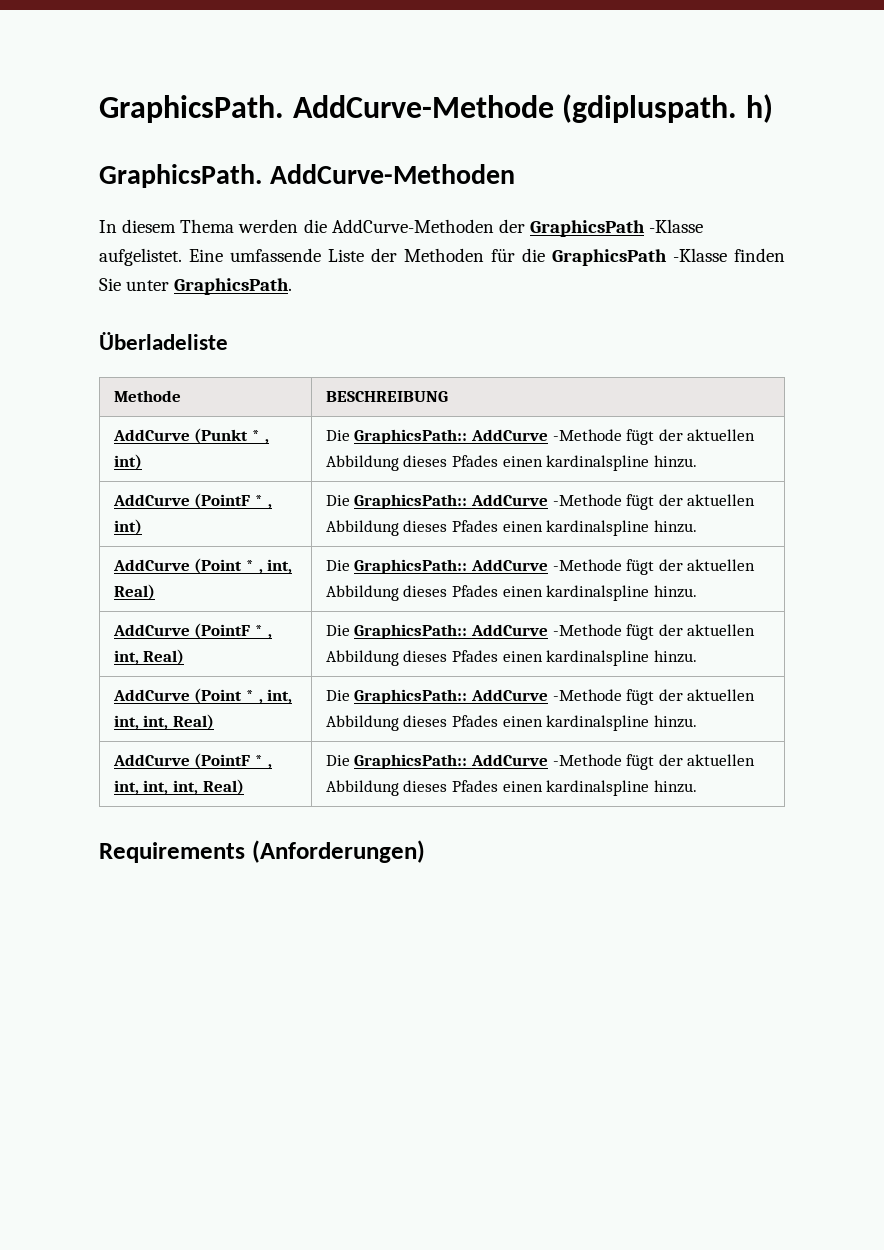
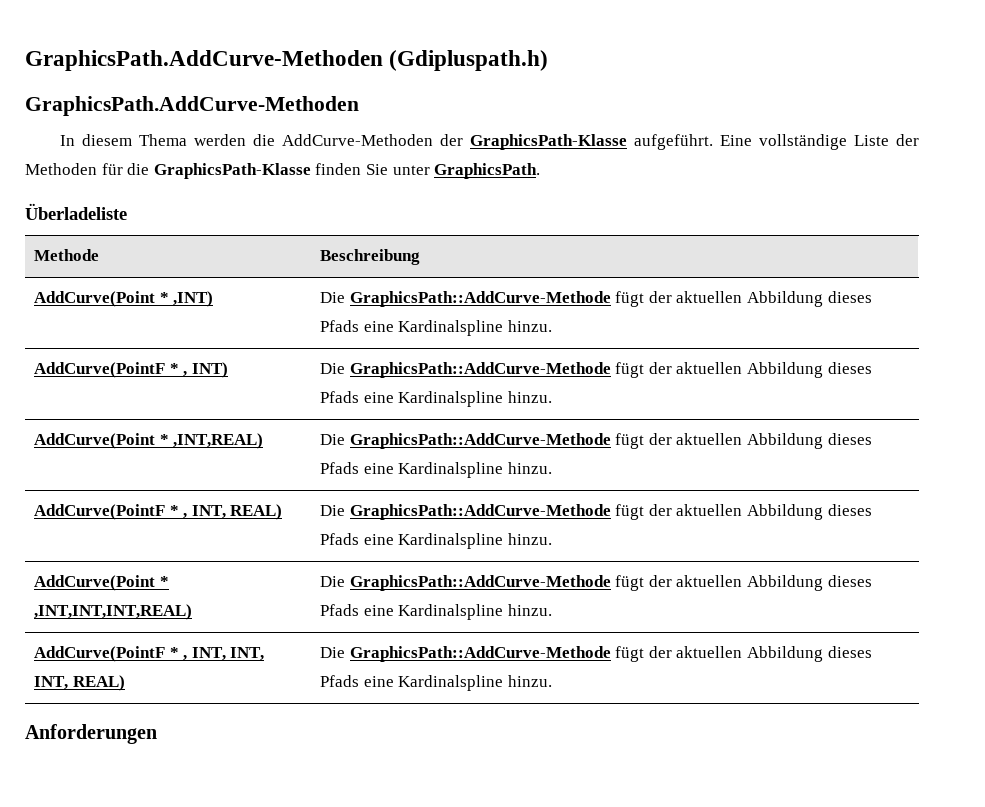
[99,94,773,123] [99,164,515,188] GraphicsPath. AddCurve-Methode (gdipluspath. h) // GraphicsPath. AddCurve-Methoden -> [25,50,549,71] [25,96,359,116] GraphicsPath.AddCurve-Methoden (Gdipluspath.h) // GraphicsPath.AddCurve-Methoden
[529,219,704,237] [99,248,321,266] GraphicsPath -Klasse aufgelistet. Eine umfassende -> [470,134,848,150] GraphicsPath-Klasse aufgeführt. Eine vollständige
[552,248,727,266] GraphicsPath -Klasse -> [153,163,311,179] GraphicsPath-Klasse
[325,391,448,402] [112,428,269,444] [113,454,142,470] [325,429,756,445] [325,455,697,471] [112,493,272,509] [113,519,142,535] [325,494,756,510] [325,520,697,536] [112,558,293,574] [113,584,155,600] [325,559,756,575] [325,585,697,601] [112,623,272,639] [113,649,185,665] [325,624,756,640] [325,650,697,666] [112,688,293,704] [113,714,214,730] [325,689,756,705] [325,715,697,731] [112,753,272,769] [113,779,244,795] [325,754,756,770] [325,780,697,796] [99,840,425,863] BESCHREIBUNG // AddCurve (Punkt * , int) | Die GraphicsPath:: AddCurve -Methode fügt der aktuellen Abbildung dieses Pfades einen kardinalspline hinzu. // AddCurve (PointF * , int) | Die GraphicsPath:: AddCurve -Methode fügt der aktuellen Abbildung dieses Pfades einen kardinalspline hinzu. // AddCurve (Point * , int, Real) | Die GraphicsPath:: AddCurve -Methode fügt der aktuellen Abbildung dieses Pfades einen kardinalspline hinzu. // AddCurve (PointF * , int, Real) | Die GraphicsPath:: AddCurve -Methode fügt der aktuellen Abbildung dieses Pfades einen kardinalspline hinzu. // AddCurve (Point * , int, int, int, Real) | Die GraphicsPath:: AddCurve -Methode fügt der aktuellen Abbildung dieses Pfades einen kardinalspline hinzu. // AddCurve (PointF * , int, int, int, Real) | Die GraphicsPath:: AddCurve -Methode fügt der aktuellen Abbildung dieses Pfades einen kardinalspline hinzu. // Requirements (Anforderungen) -> [320,249,421,265] [34,291,214,307] [320,291,872,307] [320,320,552,336] [34,362,228,378] [320,362,872,378] [320,391,552,407] [34,433,264,449] [320,433,872,449] [320,462,552,478] [34,504,283,520] [320,504,872,520] [320,533,552,549] [34,575,169,591] [34,604,193,620] [320,575,872,591] [320,604,552,620] [34,646,265,662] [34,675,125,691] [320,646,872,662] [320,675,552,691] [25,724,157,744] Beschreibung // AddCurve(Point * ,INT) | Die GraphicsPath::AddCurve-Methode fügt der aktuellen Abbildung dieses Pfads eine Kardinalspline hinzu. // AddCurve(PointF * , INT) | Die GraphicsPath::AddCurve-Methode fügt der aktuellen Abbildung dieses Pfads eine Kardinalspline hinzu. // AddCurve(Point * ,INT,REAL) | Die GraphicsPath::AddCurve-Methode fügt der aktuellen Abbildung dieses Pfads eine Kardinalspline hinzu. // AddCurve(PointF * , INT, REAL) | Die GraphicsPath::AddCurve-Methode fügt der aktuellen Abbildung dieses Pfads eine Kardinalspline hinzu. // AddCurve(Point * ,INT,INT,INT,REAL) | Die GraphicsPath::AddCurve-Methode fügt der aktuellen Abbildung dieses Pfads eine Kardinalspline hinzu. // AddCurve(PointF * , INT, INT, INT, REAL) | Die GraphicsPath::AddCurve-Methode fügt der aktuellen Abbildung dieses Pfads eine Kardinalspline hinzu. // Anforderungen

